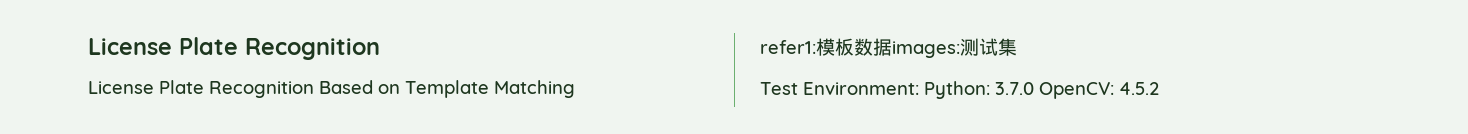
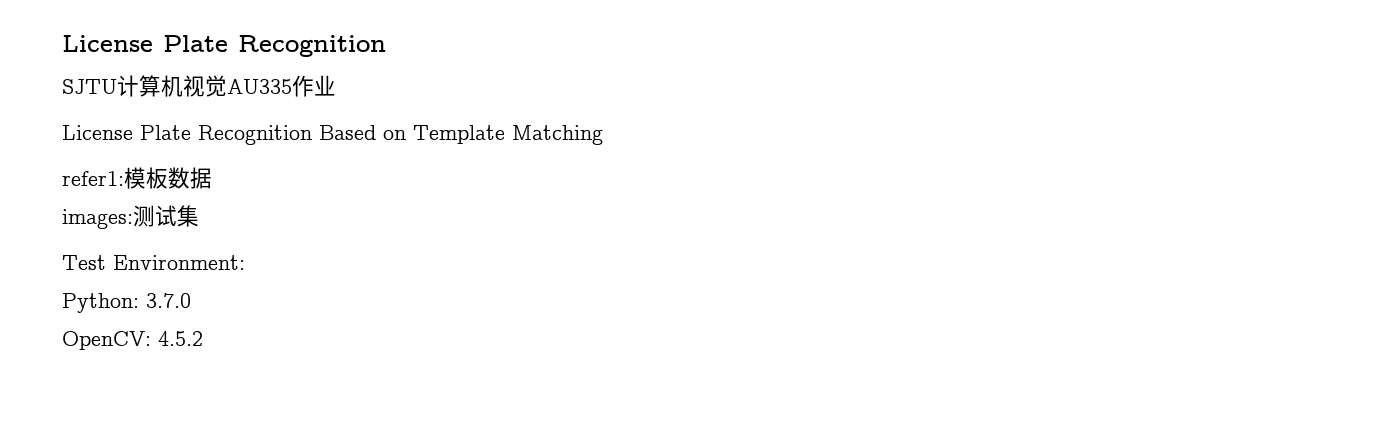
[88,37,380,60] License Plate Recognition -> [62,35,386,57] [62,75,336,97] License Plate Recognition // SJTU计算机视觉AU335作业
(892, 47) none -> (212, 178) //
(919, 88) none -> (245, 262) //
(1034, 88) none -> (191, 300) //

